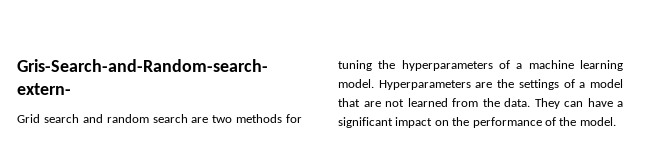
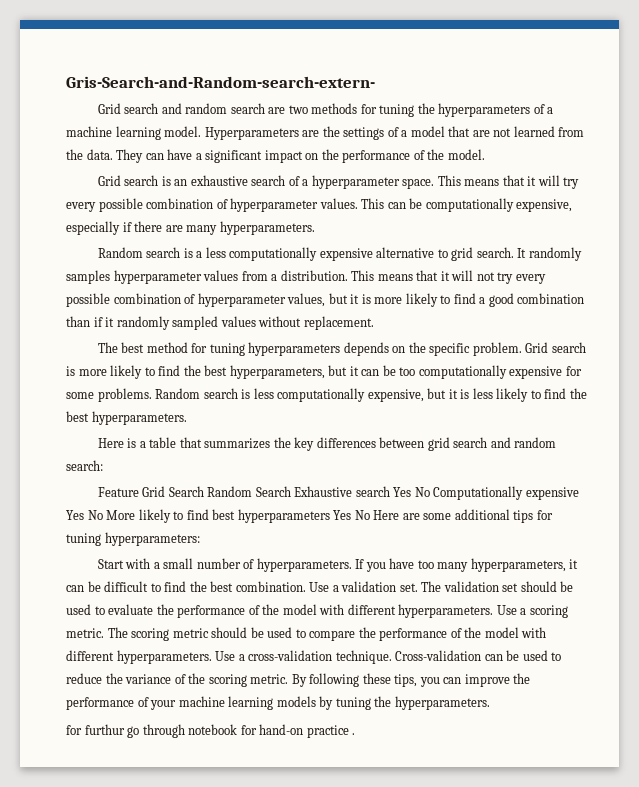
(616, 121) none -> [97,175,580,189] [66,198,573,212] [66,221,315,235] [97,247,582,261] [66,270,546,284] [66,293,585,307] [66,316,374,330] [97,342,586,356] [66,365,582,379] [66,388,587,402] [66,411,187,425] [97,437,557,451] [66,460,103,471] [97,486,579,500] [66,509,553,523] [66,532,200,546] [97,558,579,572] [66,581,574,592] [66,604,568,618] [66,627,547,641] [66,650,562,664] [66,673,531,687] [66,696,490,710] [66,724,356,738] // Grid search is an exhaustive search of a hyperparameter space. This means that it will try every possible combination of hyperparameter values. This can be computationally expensive, especially if there are many hyperparameters. // Random search is a less computationally expensive alternative to grid search. It randomly samples hyperparameter values from a distribution. This means that it will not try every possible combination of hyperparameter values, but it is more likely to find a good combination than if it randomly sampled values without replacement. // The best method for tuning hyperparameters depends on the specific problem. Grid search is more likely to find the best hyperparameters, but it can be too computationally expensive for some problems. Random search is less computationally expensive, but it is less likely to find the best hyperparameters. // Here is a table that summarizes the key differences between grid search and random search: // Feature Grid Search Random Search Exhaustive search Yes No Computationally expensive Yes No More likely to find best hyperparameters Yes No Here are some additional tips for tuning hyperparameters: // Start with a small number of hyperparameters. If you have too many hyperparameters, it can be difficult to find the best combination. Use a validation set. The validation set should be used to evaluate the performance of the model with different hyperparameters. Use a scoring metric. The scoring metric should be used to compare the performance of the model with different hyperparameters. Use a cross-validation technique. Cross-validation can be used to reduce the variance of the scoring metric. By following these tips, you can improve the performance of your machine learning models by tuning the hyperparameters. // for furthur go through notebook for hand-on practice .

